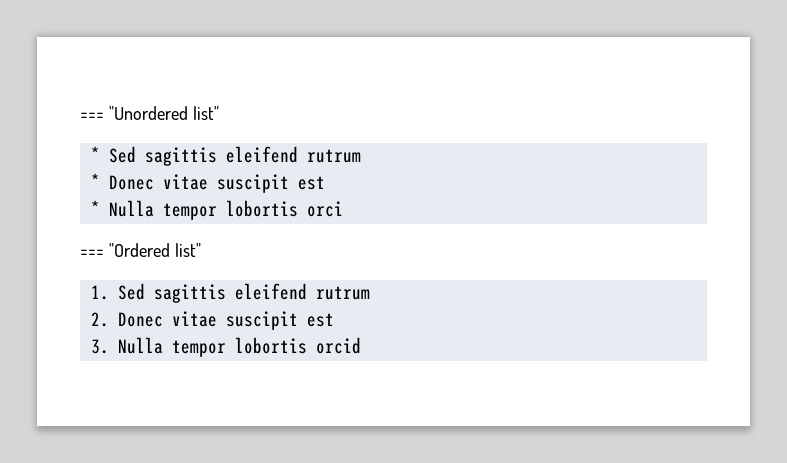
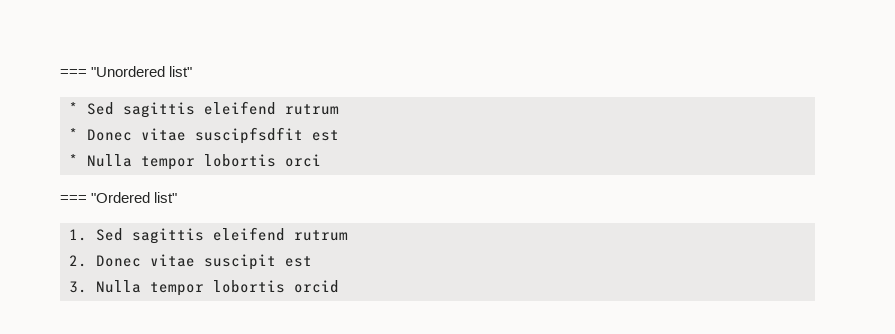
[216,174,289,193] suscipit -> [195,127,303,144] suscipfsdfit

